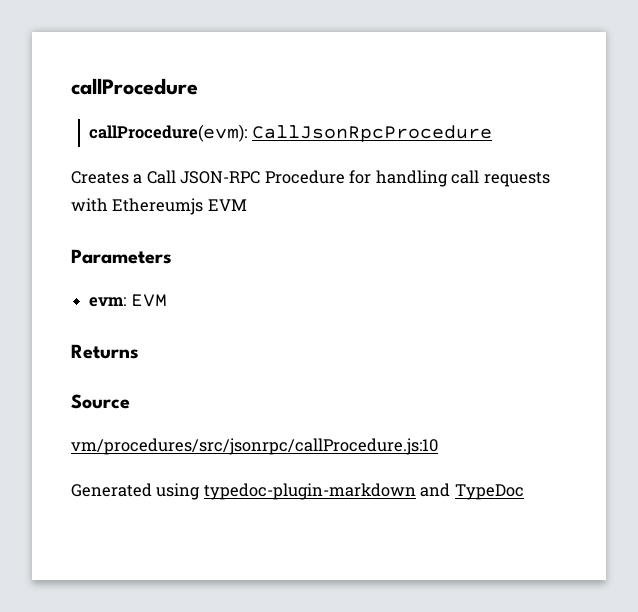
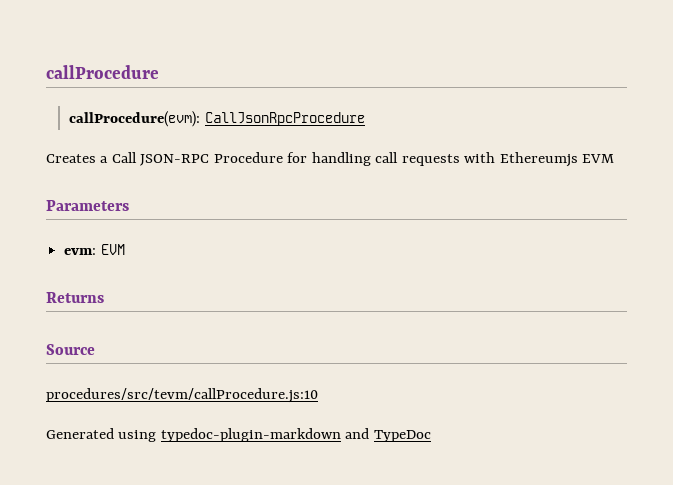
[71,438,438,455] vm/procedures/src/jsonrpc/callProcedure.js:10 -> [46,388,318,403] procedures/src/tevm/callProcedure.js:10

